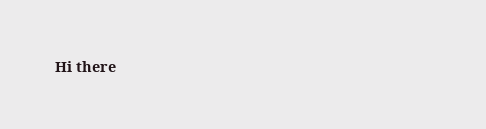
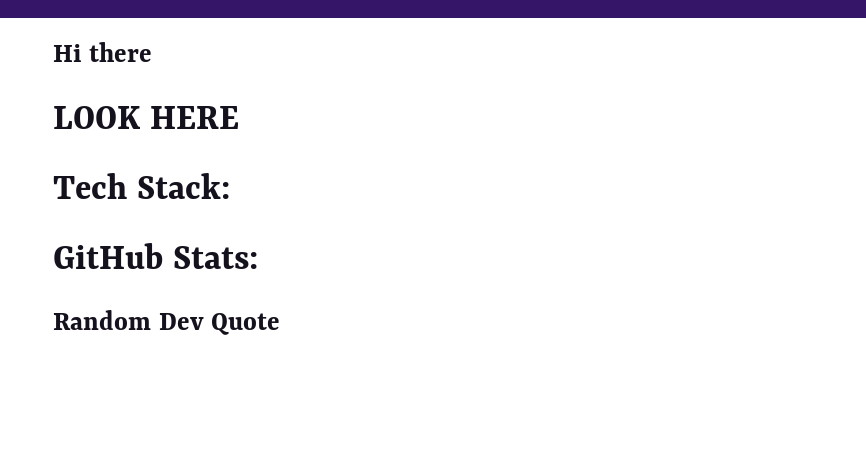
(116, 66) none -> [53,106,240,129] [53,173,231,199] [53,243,259,269] [53,310,281,335] // LOOK HERE // Tech Stack: // GitHub Stats: // Random Dev Quote

